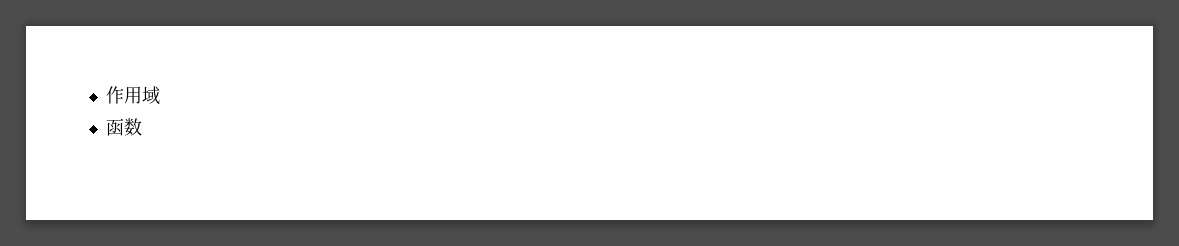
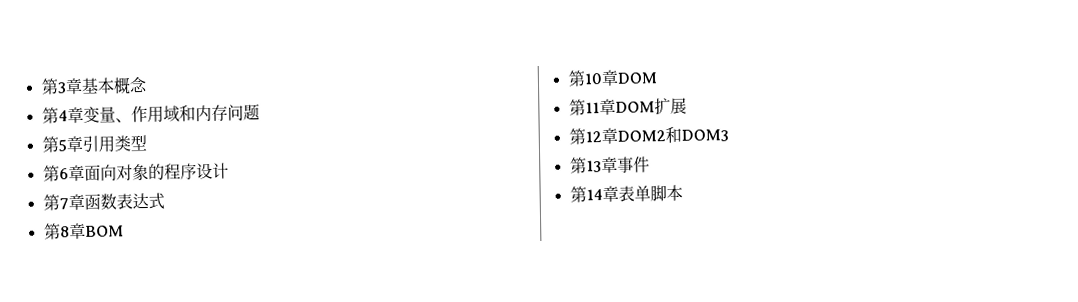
[105,86,160,105] [105,118,142,136] 作用域 // 函数 -> [40,76,148,95] [41,104,260,124] [41,134,147,153] [42,162,229,182] [42,192,165,211] [43,222,124,240] [567,69,657,87] [568,97,687,116] [568,126,729,145] [569,156,650,174] [569,184,683,203] 第3章基本概念 // 第4章变量、作用域和内存问题 // 第5章引用类型 // 第6章面向对象的程序设计 // 第7章函数表达式 // 第8章BOM // 第10章DOM // 第11章DOM扩展 // 第12章DOM2和DOM3 // 第13章事件 // 第14章表单脚本

